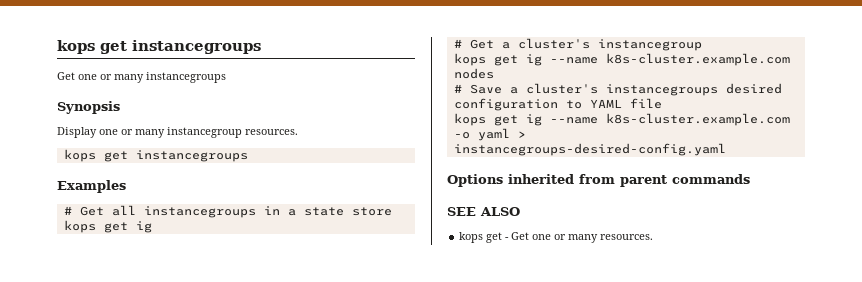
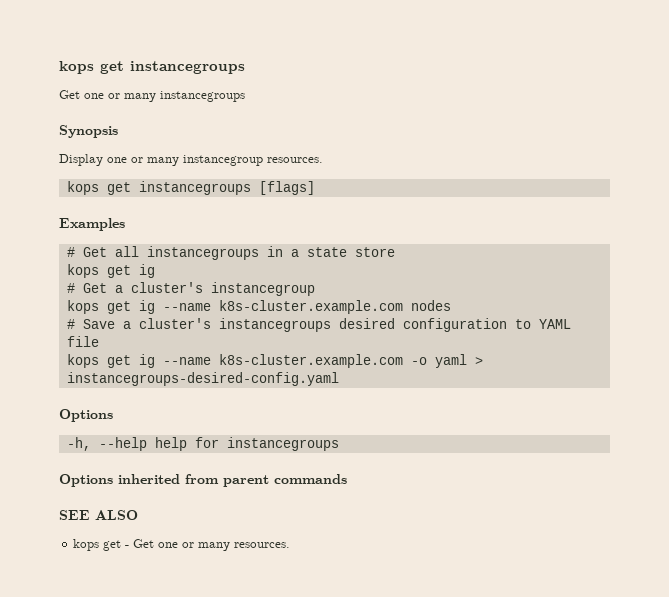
(248, 156) none -> [258,181,315,195] [flags]
(503, 180) none -> [66,437,339,451] [59,474,113,487] // -h, --help help for instancegroups // Options

